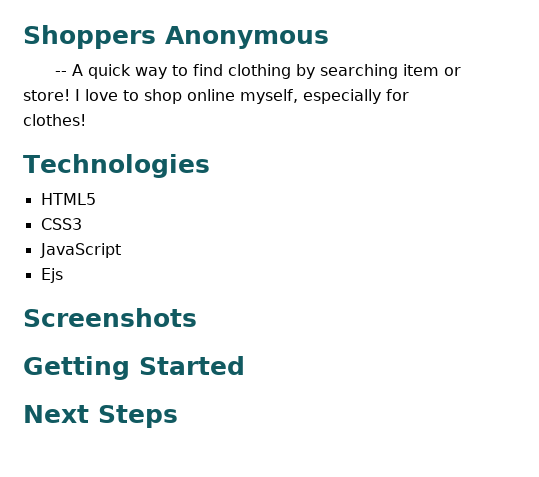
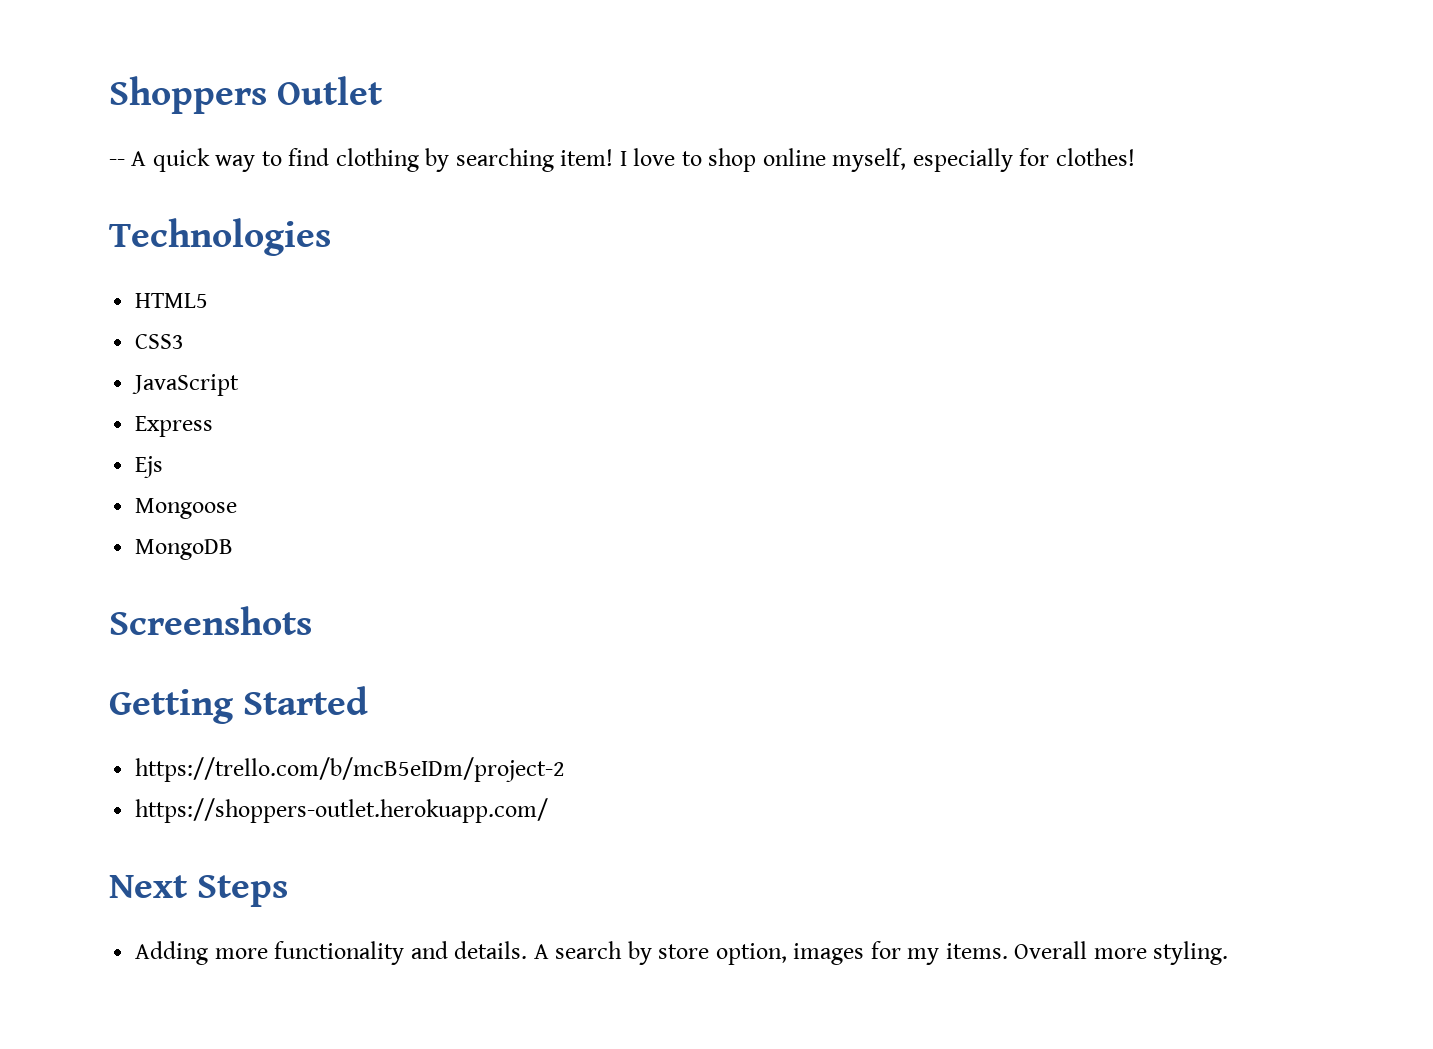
[165,26,329,49] Anonymous -> [277,76,384,105] Outlet
[402,64,461,76] [23,89,70,101] item or store! -> [560,149,614,166] item!
(121, 250) none -> [135,416,214,437] // Express
(63, 275) none -> [135,498,238,519] [135,539,234,560] // Mongoose // MongoDB
(245, 365) none -> [135,757,566,782] [135,798,549,823] // https://trello.com/b/mcB5eIDm/project-2 // https://shoppers-outlet.herokuapp.com/
(178, 416) none -> [135,941,1229,965] // Adding more functionality and details. A search by store option, images for my items. Overall more styling.

